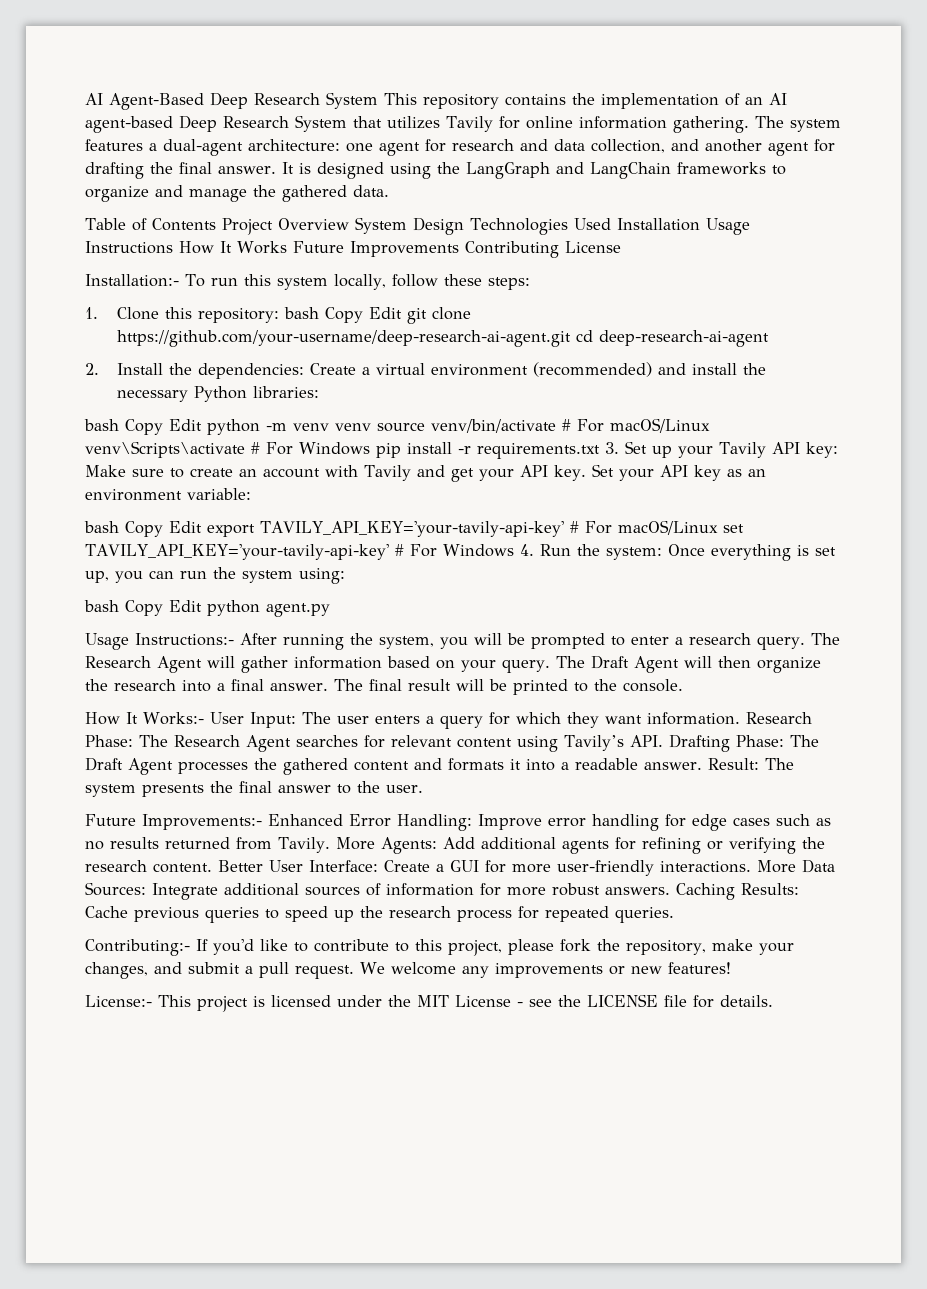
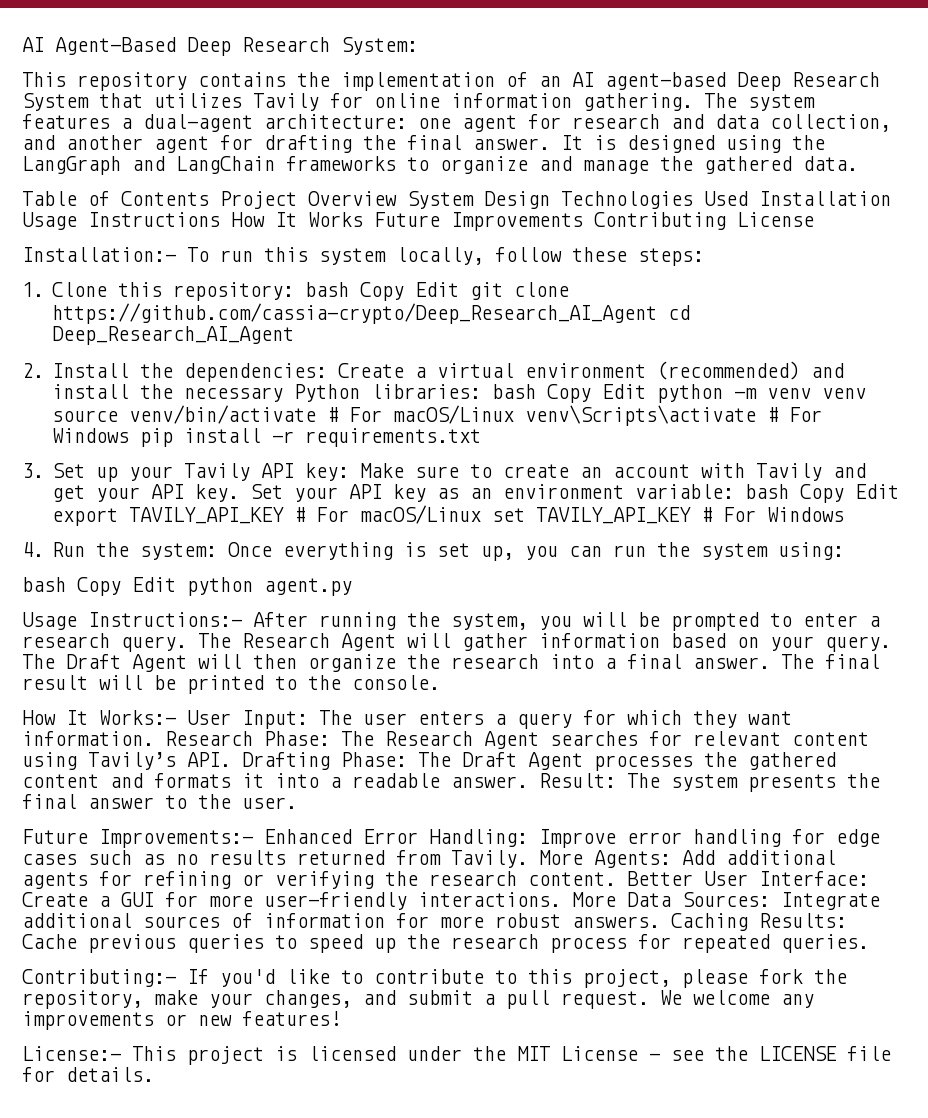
[326,92,378,109] System -> [341,37,418,55] System: //
[116,330,769,347] https://github.com/your-username/deep-research-ai-agent.git cd deep-research-ai-agent -> [52,303,691,324] [52,326,295,345] https://github.com/cassia-crypto/Deep_Research_AI_Agent cd Deep_Research_AI_Agent
(319, 392) // -> (482, 391) none
(600, 451) none -> (482, 437) //
(251, 494) // -> (735, 491) none
[260,521,564,537] TAVILY_API_KEY='your-tavily-api-key' -> [129,507,285,524] TAVILY_API_KEY
[85,544,514,560] TAVILY_API_KEY='your-tavily-api-key' # For Windows -> [536,507,845,524] TAVILY_API_KEY # For Windows //

